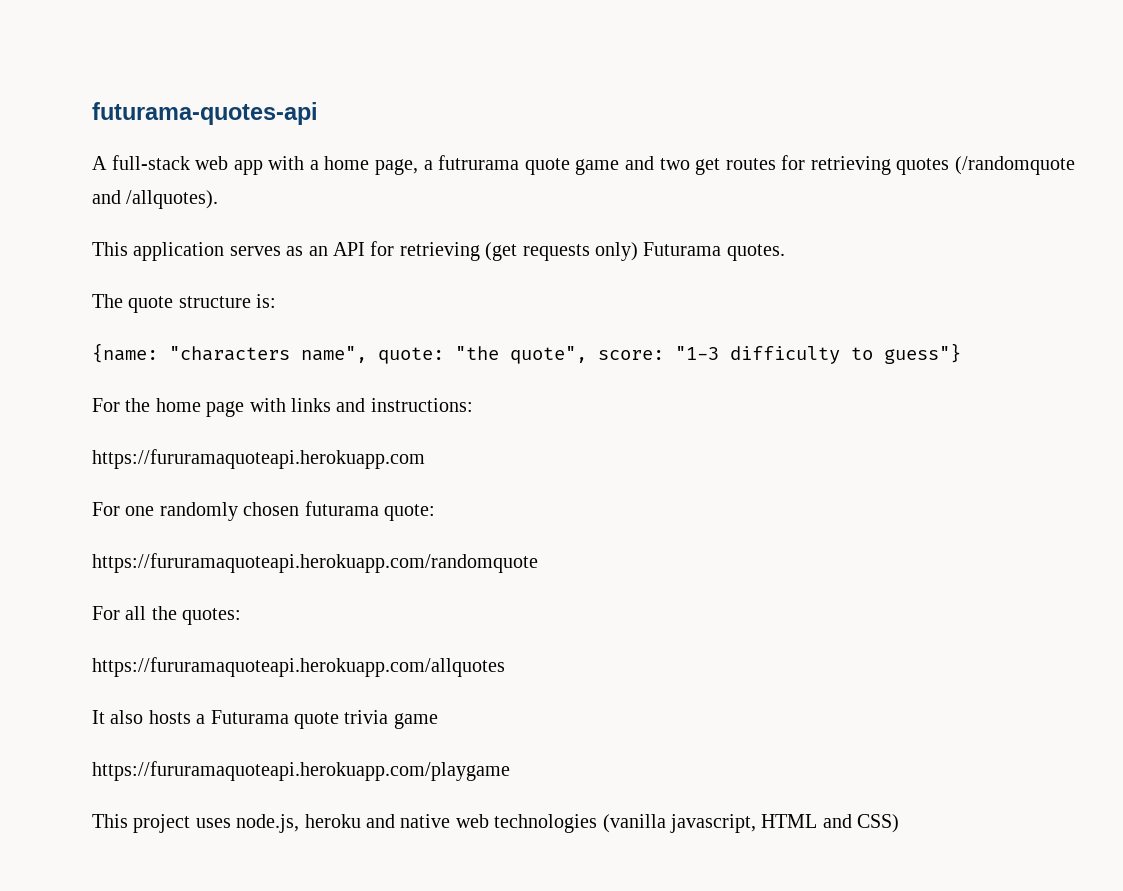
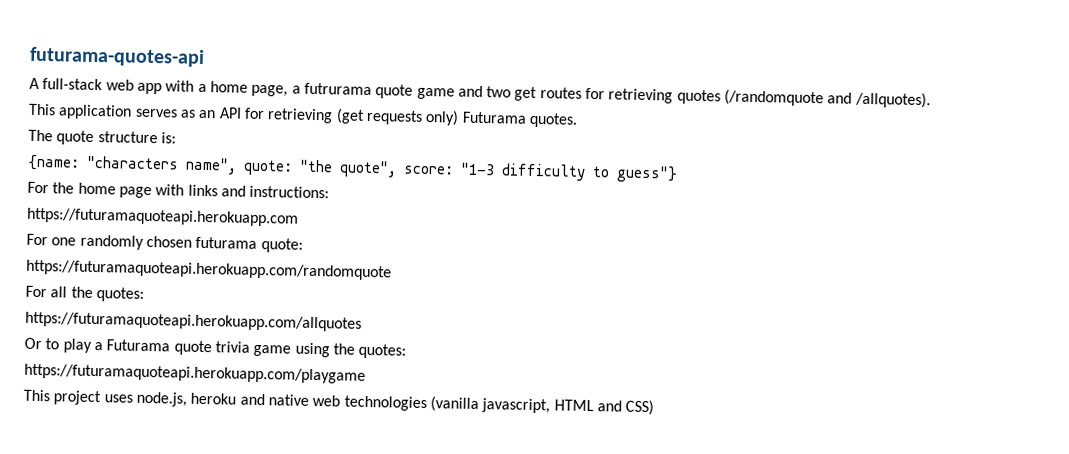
[92,449,425,469] https://fururamaquoteapi.herokuapp.com -> [27,207,299,227] https://futuramaquoteapi.herokuapp.com
[92,553,538,573] https://fururamaquoteapi.herokuapp.com/randomquote -> [26,259,392,281] https://futuramaquoteapi.herokuapp.com/randomquote
[92,657,505,677] [92,710,191,724] https://fururamaquoteapi.herokuapp.com/allquotes // It also hosts -> [25,311,362,332] [24,337,92,353] https://futuramaquoteapi.herokuapp.com/allquotes // Or to play
[92,761,510,781] // https://fururamaquoteapi.herokuapp.com/playgame -> [294,342,407,359] [24,363,366,384] using the quotes: // https://futuramaquoteapi.herokuapp.com/playgame

